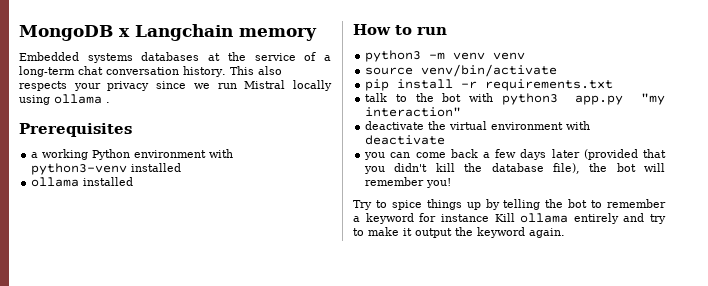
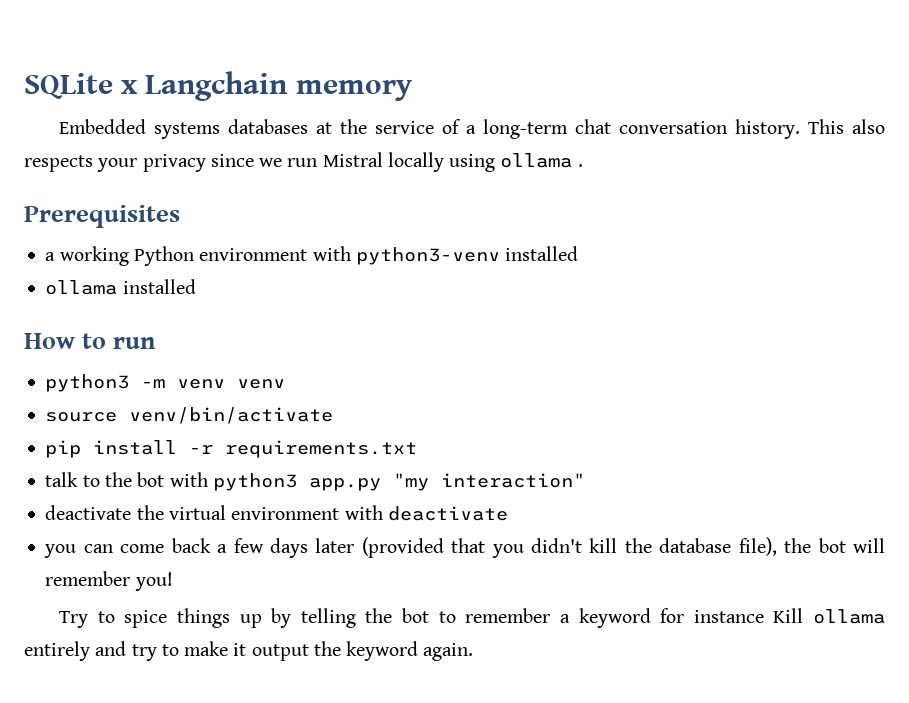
[19,25,113,41] MongoDB -> [24,73,113,99] SQLite

